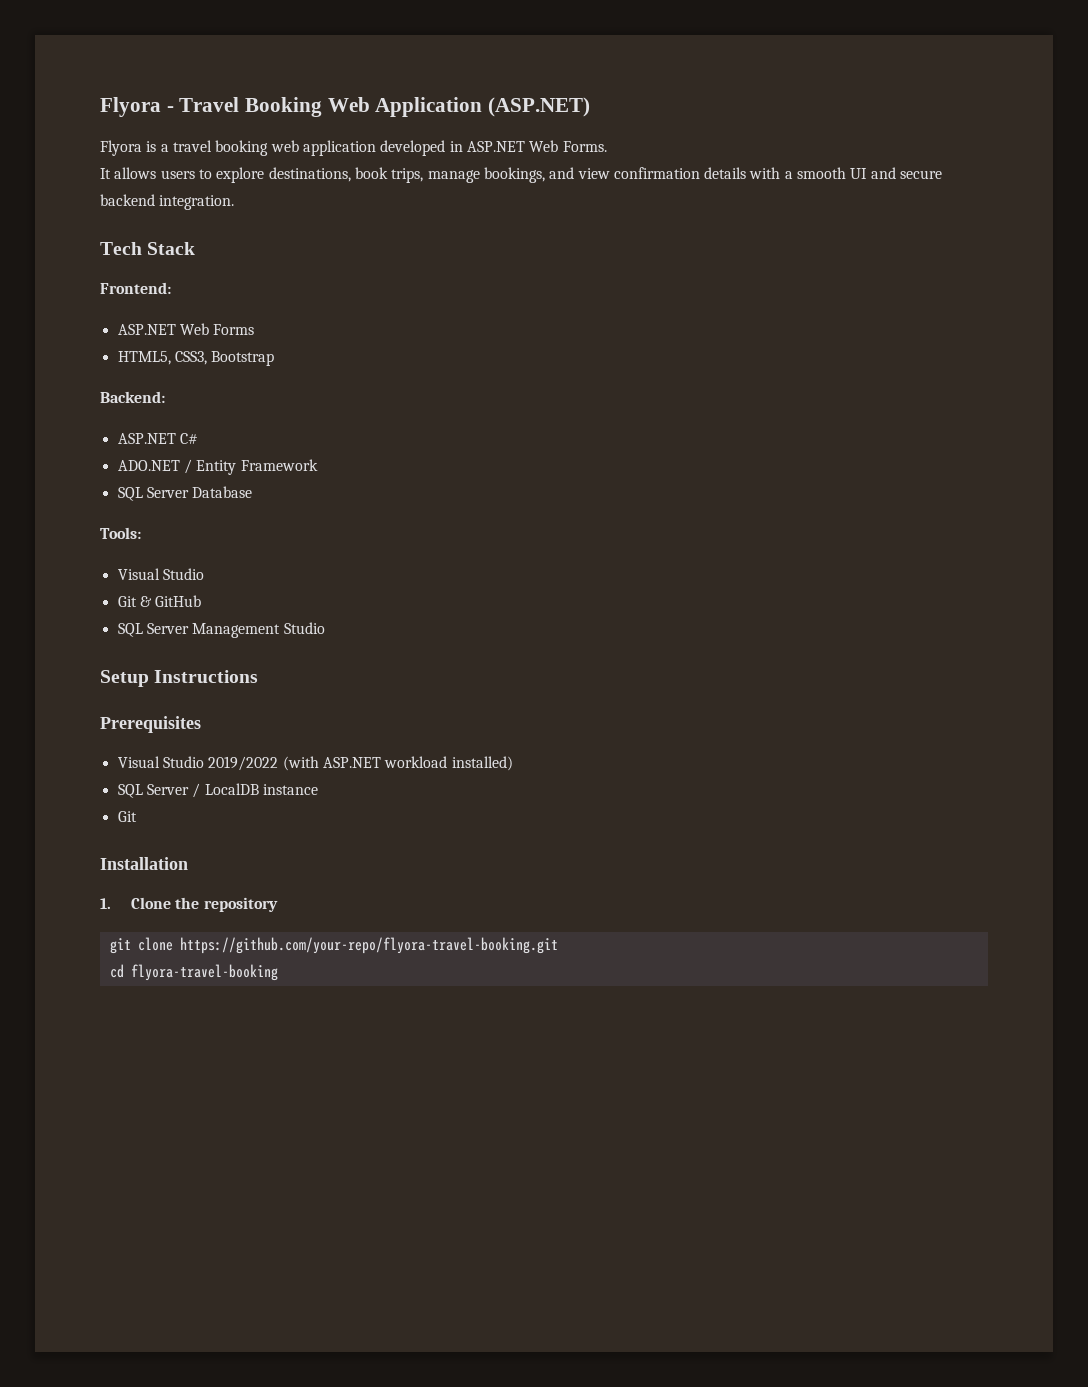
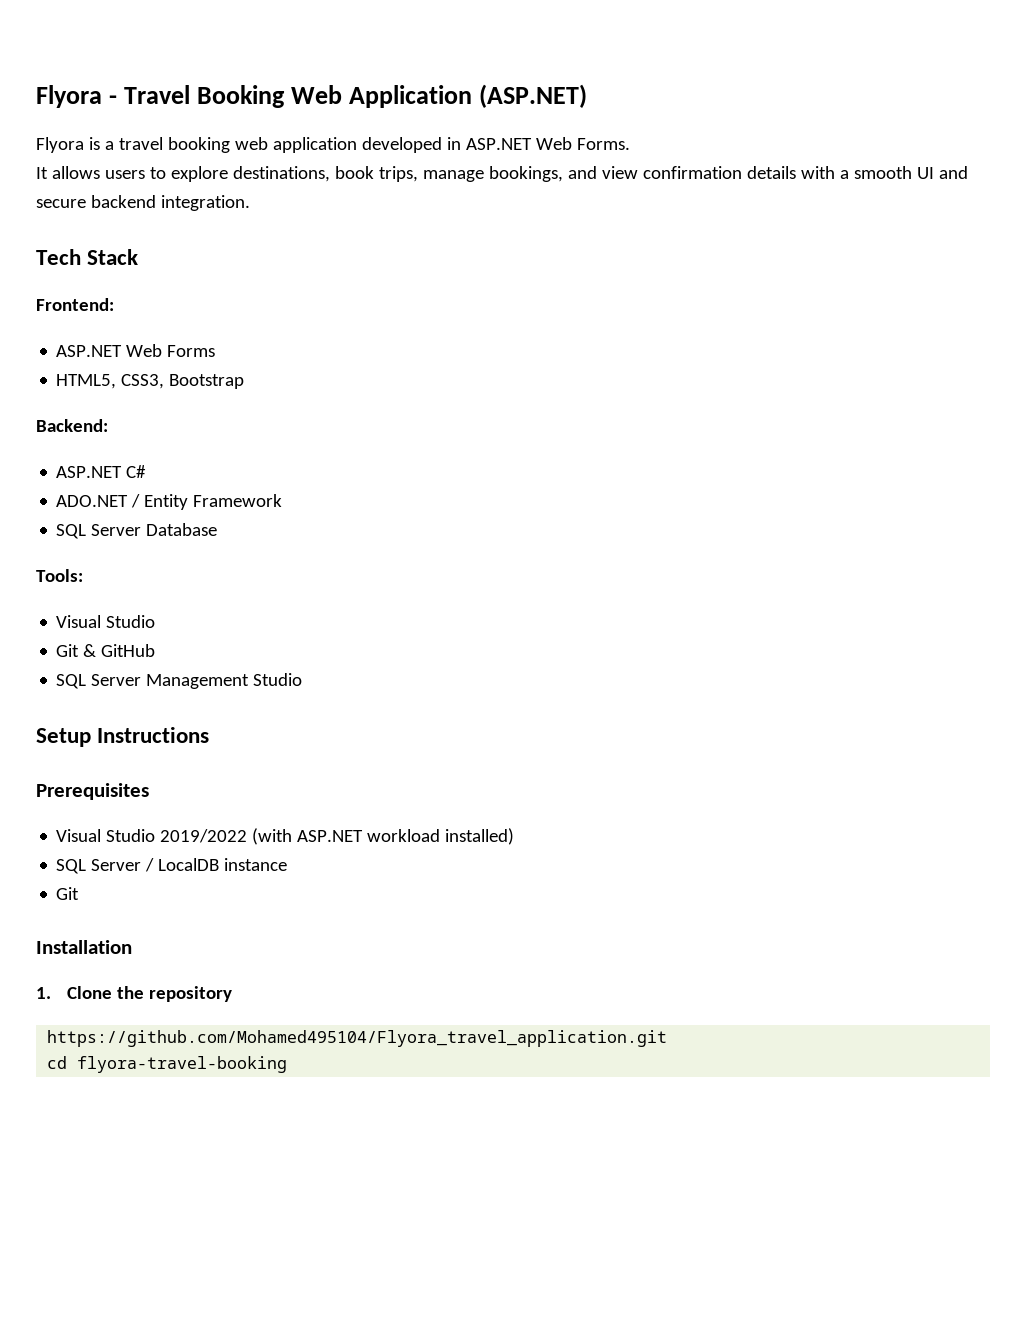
[109,937,558,954] git clone https://github.com/your-repo/flyora-travel-booking.git -> [47,1030,668,1047] https://github.com/Mohamed495104/Flyora_travel_application.git

